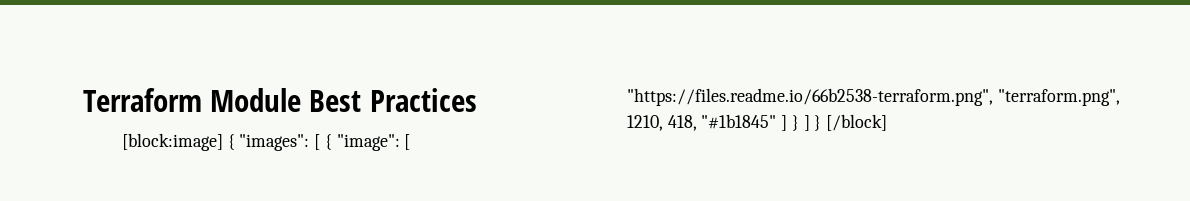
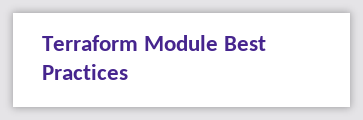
[121,133,411,151] [627,88,1120,106] [627,114,888,131] // [block:image] { "images": [ { "image": [ "https://files.readme.io/66b2538-terraform.png", "terraform.png", 1210, 418, "#1b1845" ] } ] } [/block] -> (128, 72) none

